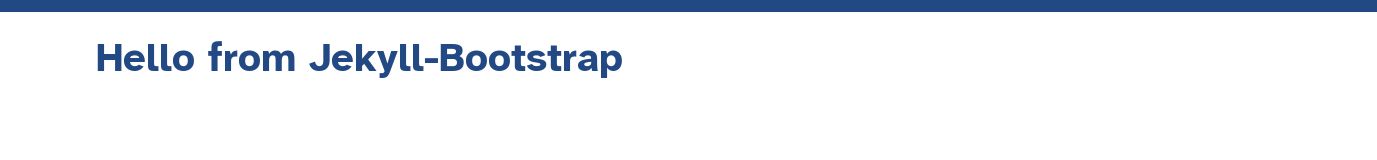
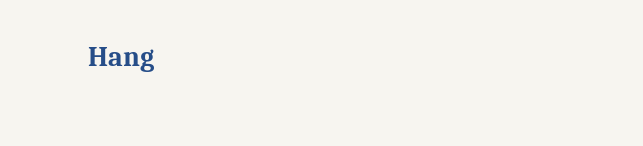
[96,41,623,78] Hello from Jekyll-Bootstrap -> [88,47,154,72] Hang

